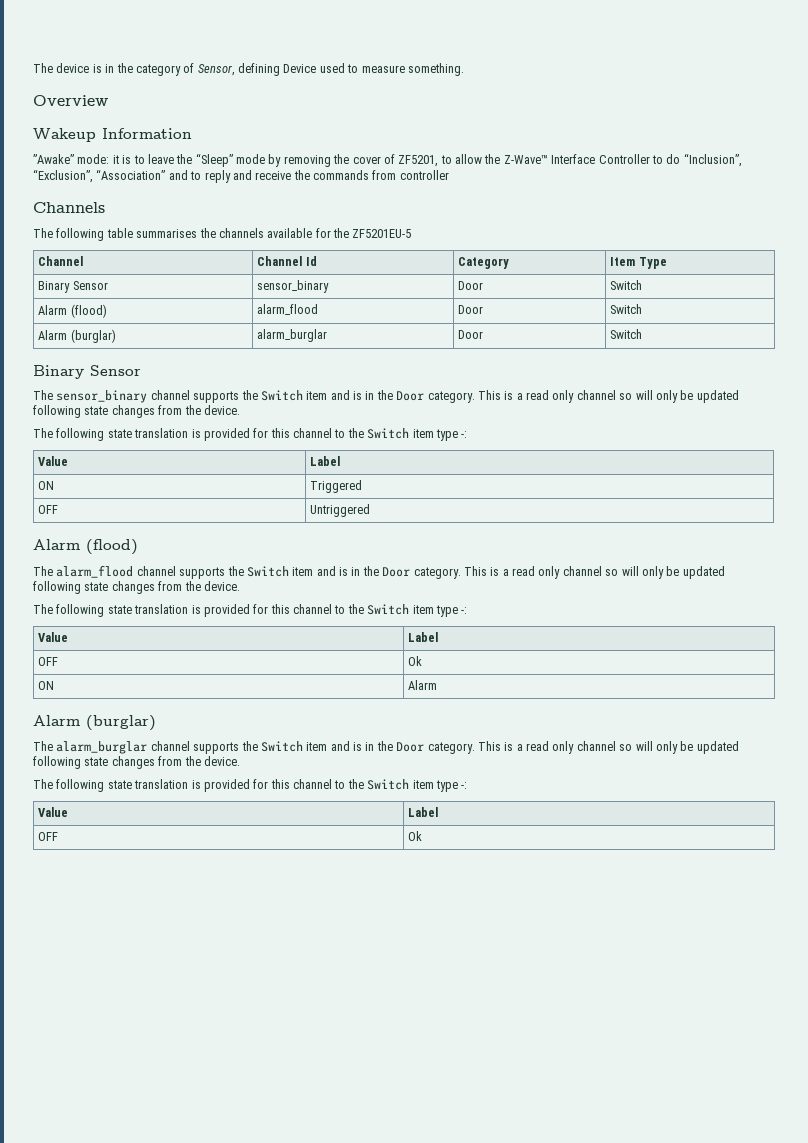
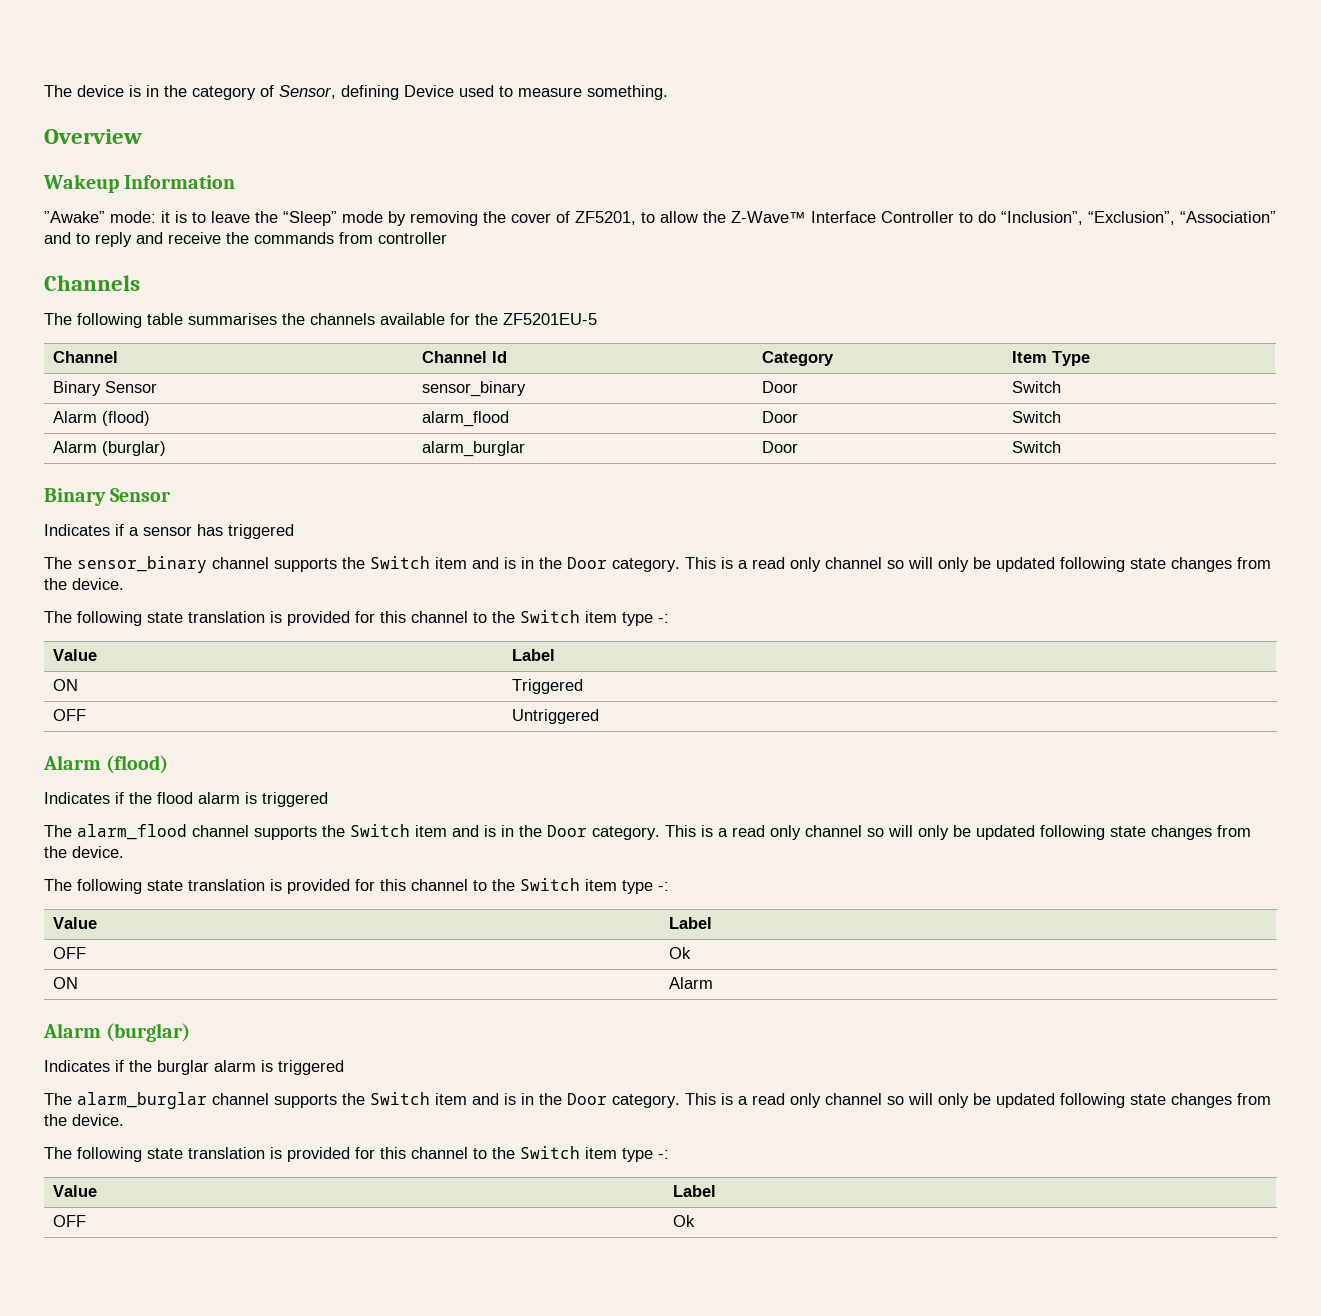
(141, 370) none -> [44,524,294,539] // Indicates if a sensor has triggered
(138, 547) none -> [44,792,328,807] // Indicates if the flood alarm is triggered
(156, 723) none -> [44,1060,344,1075] // Indicates if the burglar alarm is triggered

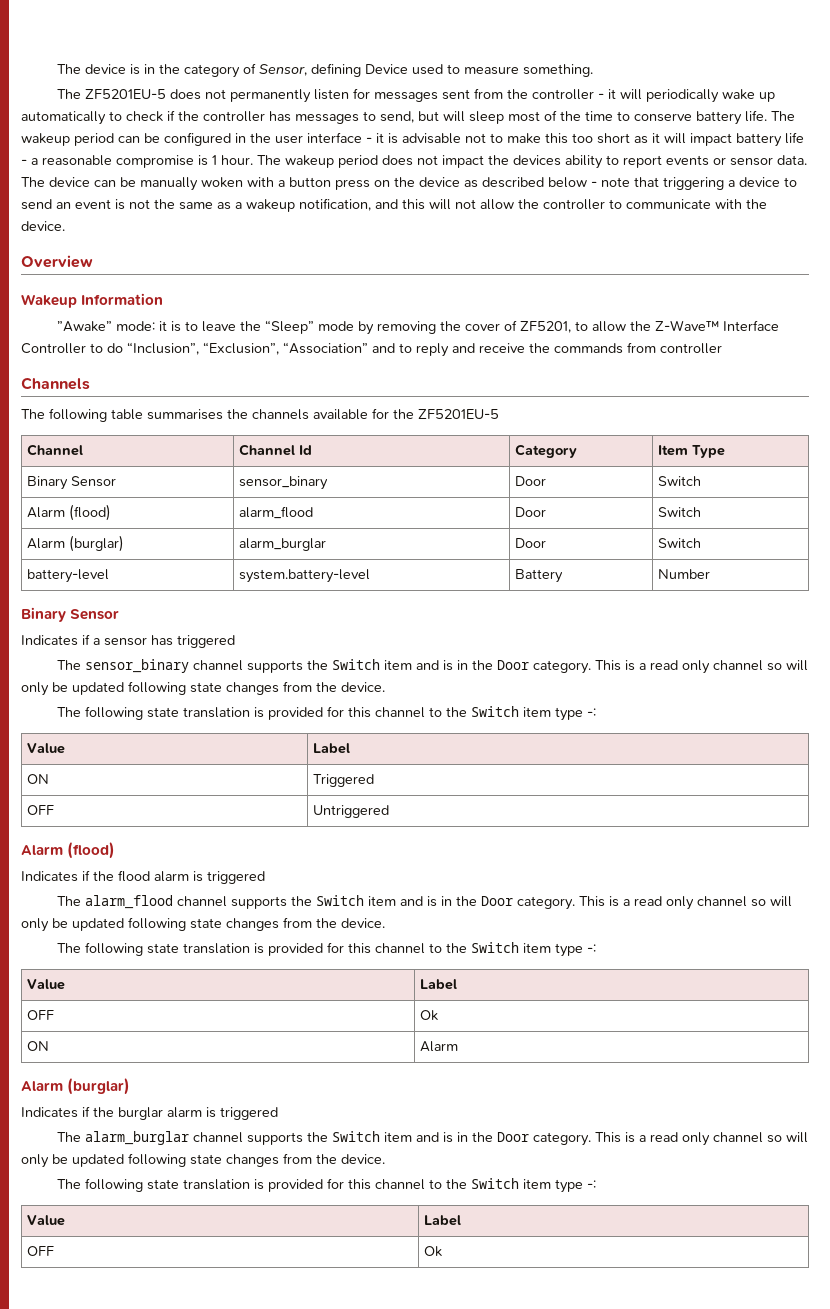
(668, 92) none -> [57,88,776,103] [21,110,795,125] [21,132,804,147] [21,155,807,169] [21,177,797,191] [21,198,767,212] [21,221,65,231] // The ZF5201EU-5 does not permanently listen for messages sent from the controller - it will periodically wake up automatically to check if the controller has messages to send, but will sleep most of the time to conserve battery life. The wakeup period can be configured in the user interface - it is advisable not to make this too short as it will impact battery life - a reasonable compromise is 1 hour. The wakeup period does not impact the devices ability to report events or sensor data. The device can be manually woken with a button press on the device as described below - note that triggering a device to send an event is not the same as a wakeup notification, and this will not allow the controller to communicate with the device.
(1062, 447) none -> [27,569,110,583] [239,569,371,583] [515,569,564,583] [658,569,711,579] // battery-level | system.battery-level | Battery | Number

